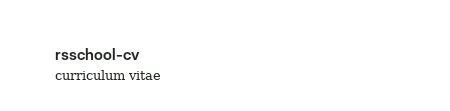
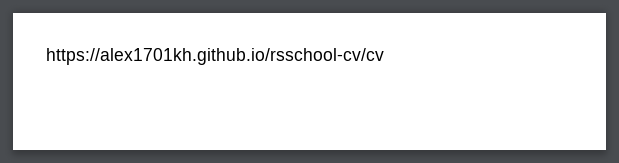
[55,48,140,60] [55,70,161,80] rsschool-cv // сurriculum vitae -> [46,48,384,65] https://alex1701kh.github.io/rsschool-cv/cv

